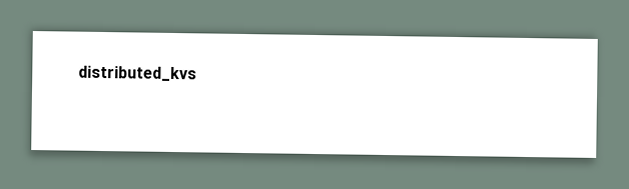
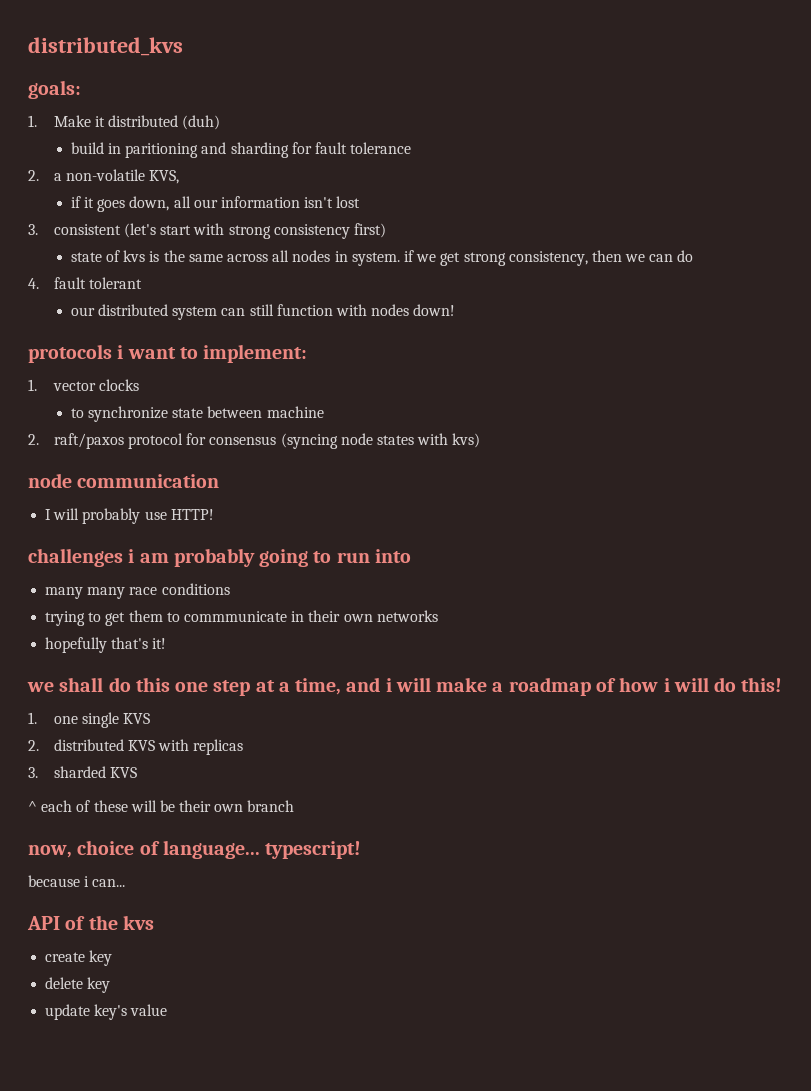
(197, 73) none -> [28,80,81,99] [28,115,221,130] [70,142,412,158] [28,169,180,184] [70,196,361,212] [28,223,386,239] [70,250,694,266] [28,277,143,289] [70,304,456,320] [28,344,308,363] [28,379,140,391] [70,406,324,422] [28,433,481,449] [28,473,220,488] [45,508,214,524] [28,548,411,567] [45,583,230,599] [45,610,438,626] [45,637,167,653] [27,677,783,696] [28,712,151,728] [28,739,244,755] [28,766,138,778] [28,800,295,812] [28,840,362,859] [28,875,126,887] [27,915,154,930] [45,950,113,966] [45,977,111,993] [45,1004,168,1020] // goals: // 1. Make it distributed (duh) // build in paritioning and sharding for fault tolerance // 2. a non-volatile KVS, // if it goes down, all our information isn't lost // 3. consistent (let's start with strong consistency first) // state of kvs is the same across all nodes in system. if we get strong consistency, then we can do // 4. fault tolerant // our distributed system can still function with nodes down! // protocols i want to implement: // 1. vector clocks // to synchronize state between machine // 2. raft/paxos protocol for consensus (syncing node states with kvs) // node communication // I will probably use HTTP! // challenges i am probably going to run into // many many race conditions // trying to get them to commmunicate in their own networks // hopefully that's it! // we shall do this one step at a time, and i will make a roadmap of how i will do this! // 1. one single KVS // 2. distributed KVS with replicas // 3. sharded KVS // ^ each of these will be their own branch // now, choice of language... typescript! // because i can... // API of the kvs // create key // delete key // update key's value

